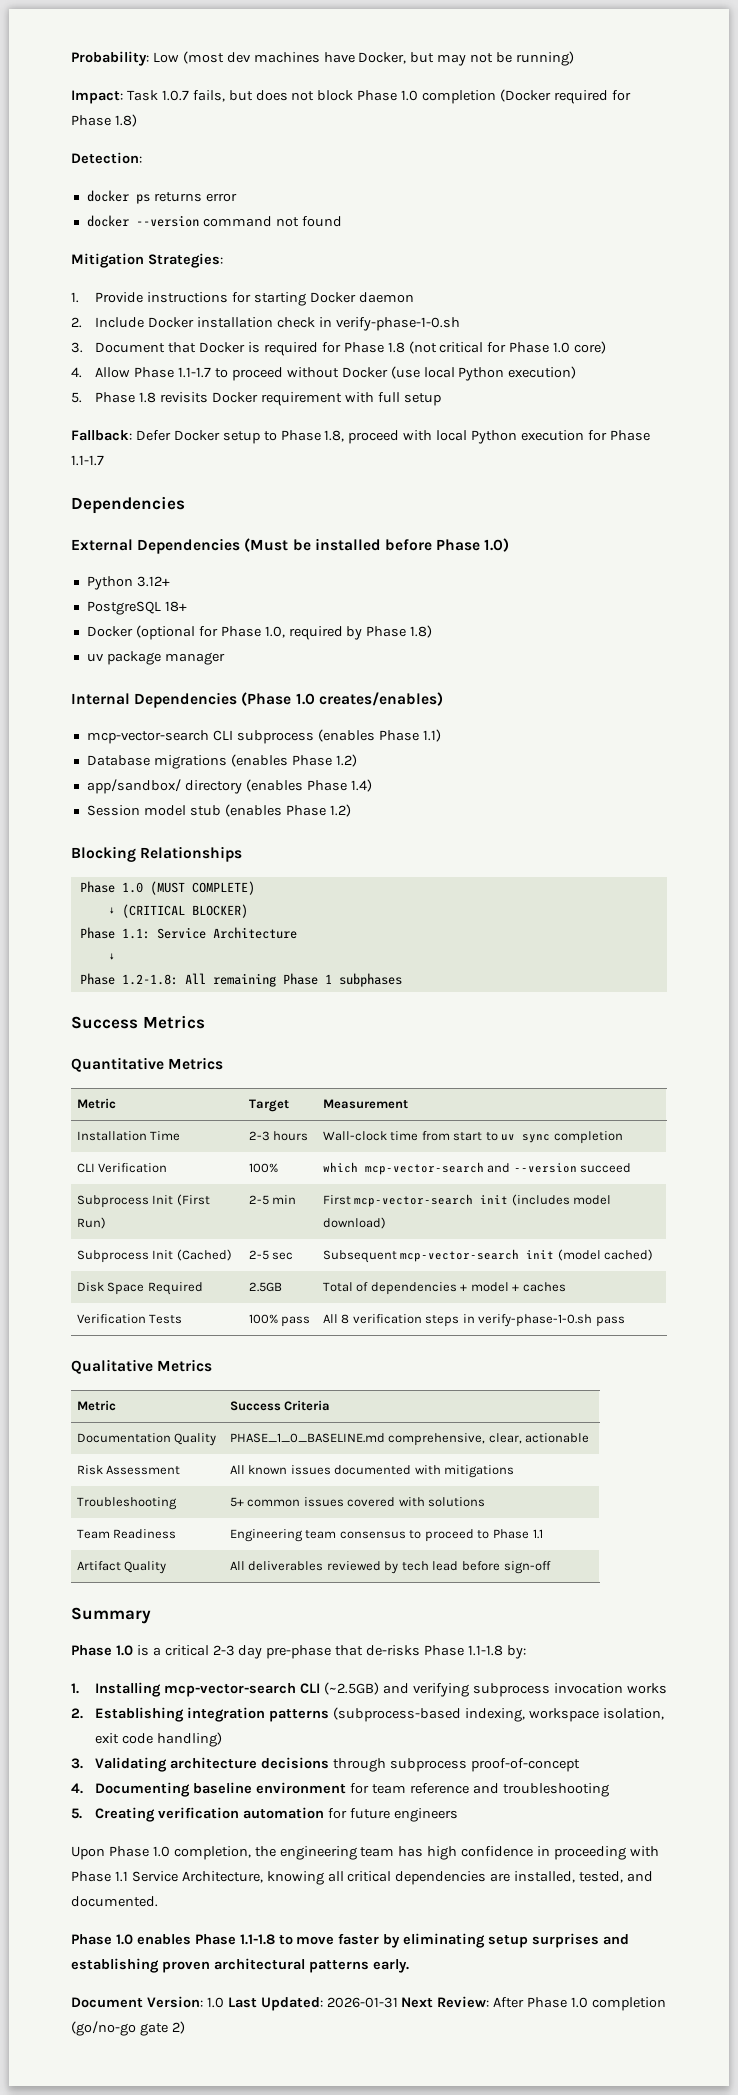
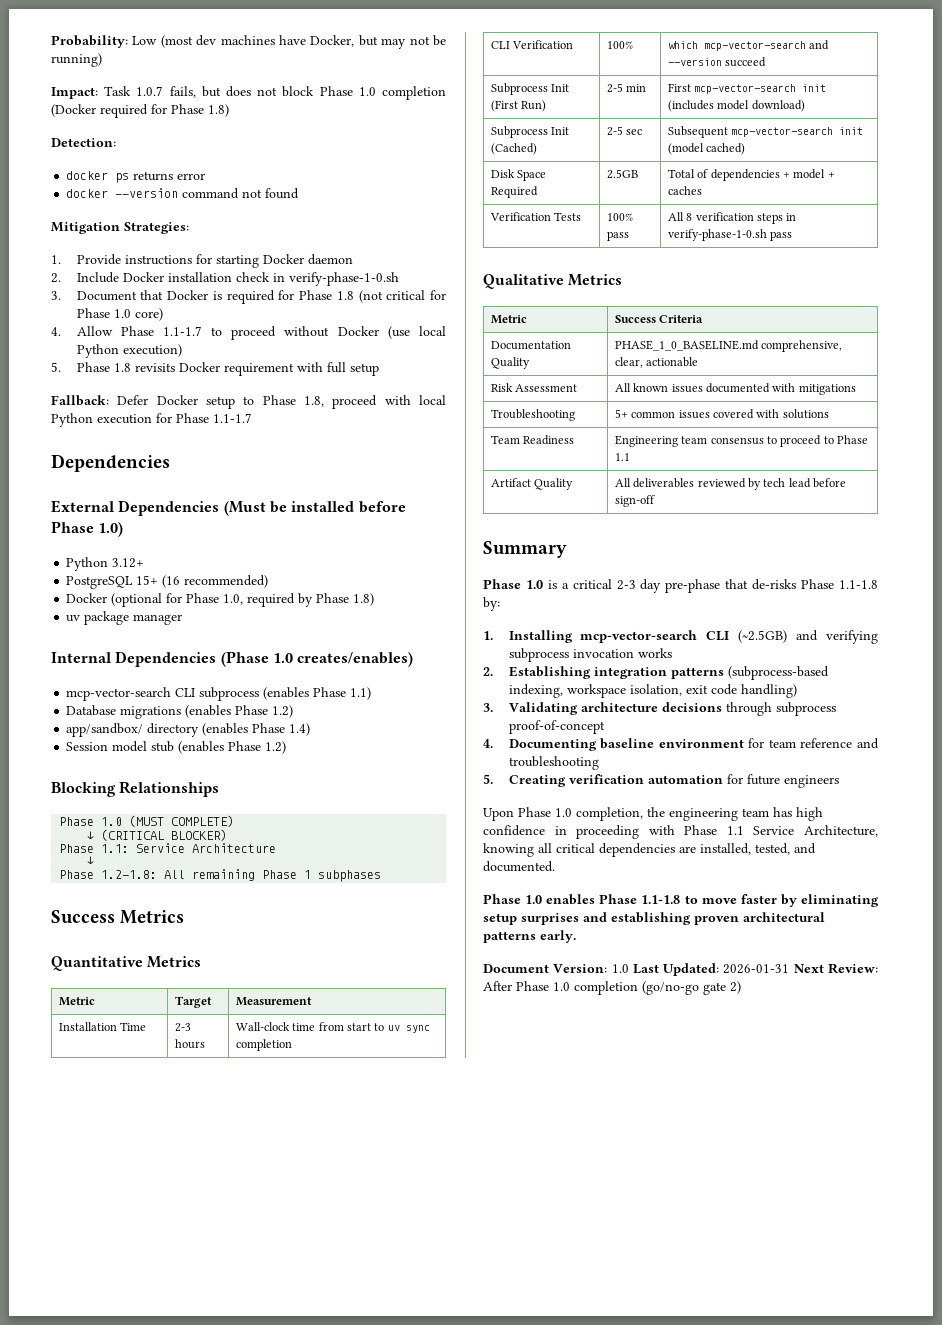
[164,601,187,612] 18+ -> [136,575,269,588] 15+ (16 recommended)

